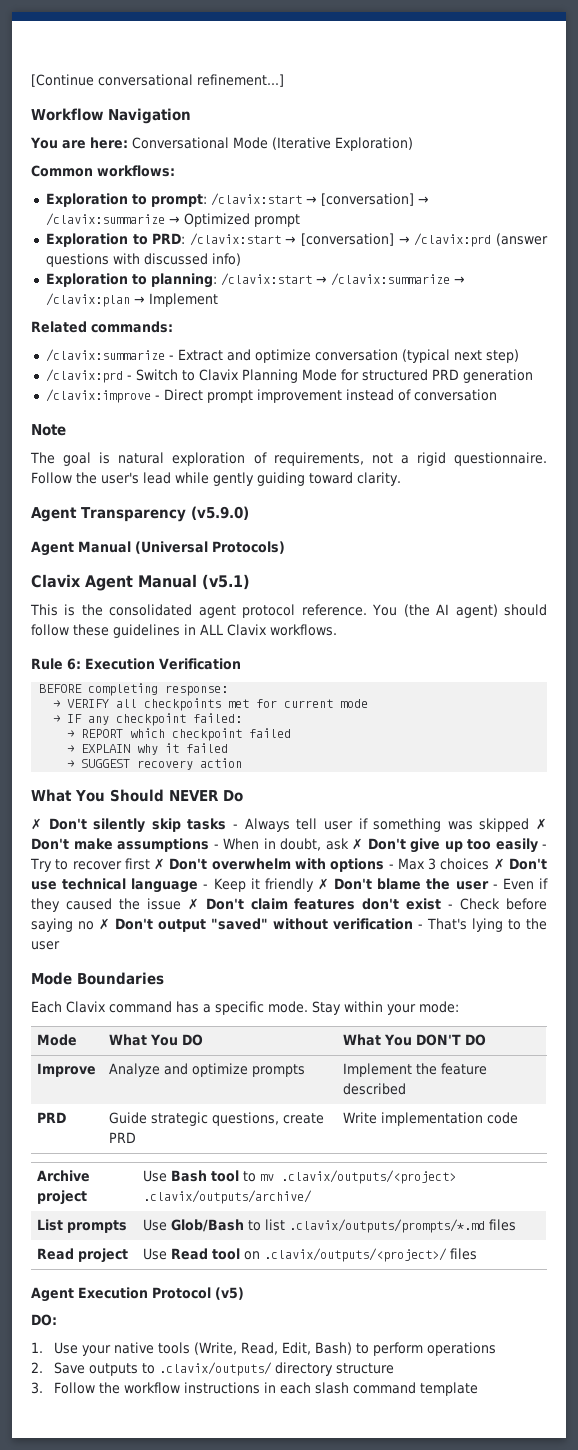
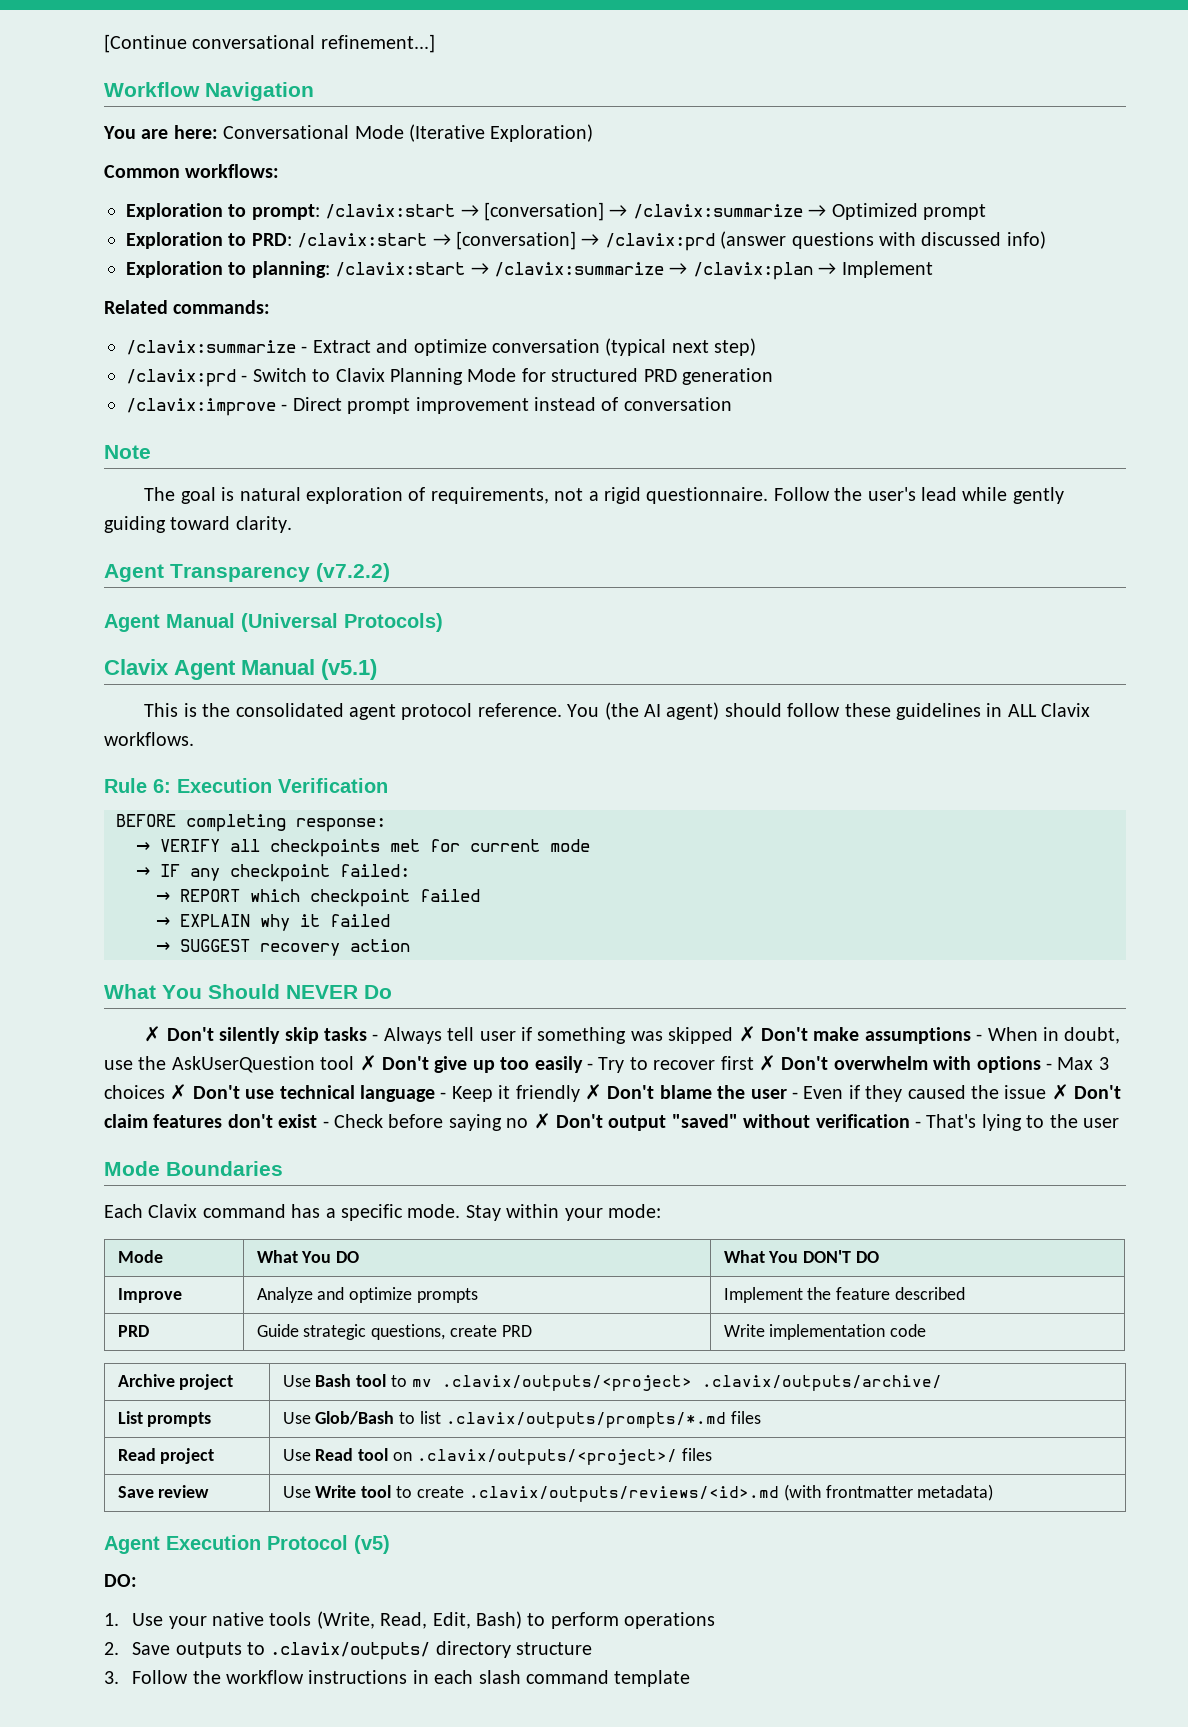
[190,506,249,520] (v5.9.0) -> [316,563,390,582] (v7.2.2)
[325,838,349,850] ask -> [104,1056,355,1073] use the AskUserQuestion tool
(478, 1254) none -> [117,1485,210,1498] [282,1484,994,1502] // Save review | Use Write tool to create .clavix/outputs/reviews/<id>.md (with frontmatter metadata)

